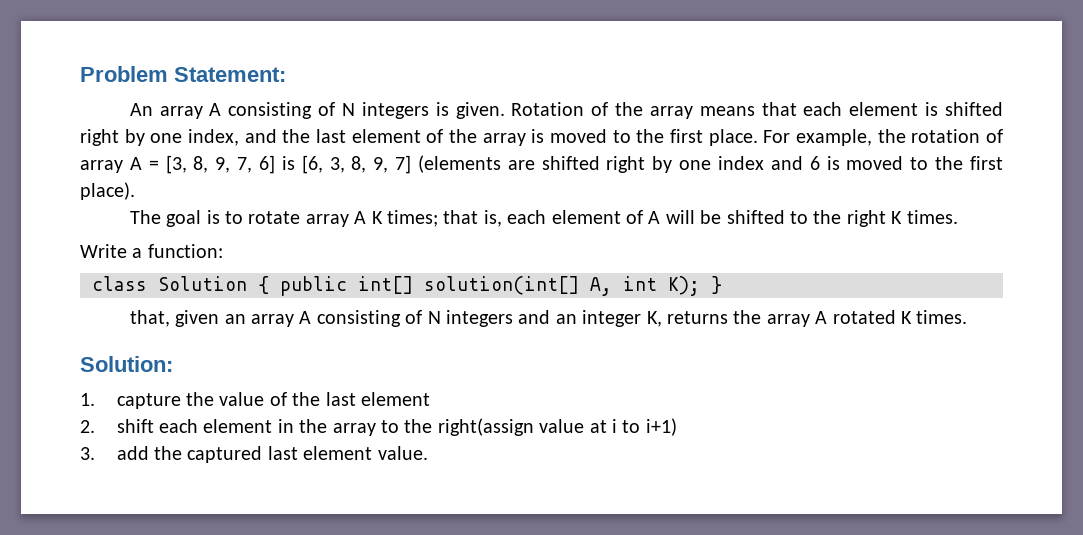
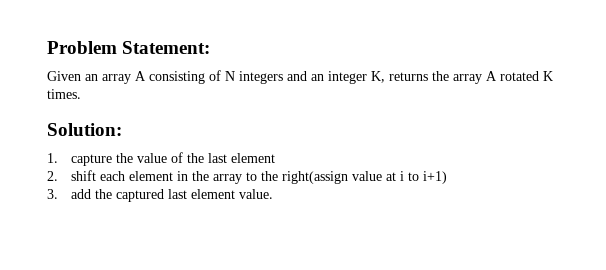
[129,102,1003,119] [80,129,1003,146] [80,155,1003,174] [80,182,135,200] [129,210,958,227] [80,244,223,258] [92,276,722,296] [129,310,220,327] An array A consisting of N integers is given. Rotation of the array means that each element is shifted right by one index, and the last element of the array is moved to the first place. For example, the rotation of array A = [3, 8, 9, 7, 6] is [6, 3, 8, 9, 7] (elements are shifted right by one index and 6 is moved to the first place). // The goal is to rotate array A K times; that is, each element of A will be shifted to the right K times. // Write a function: // class Solution { public int[] solution(int[] A, int K); } // that, given -> [47,71,81,81] Given

